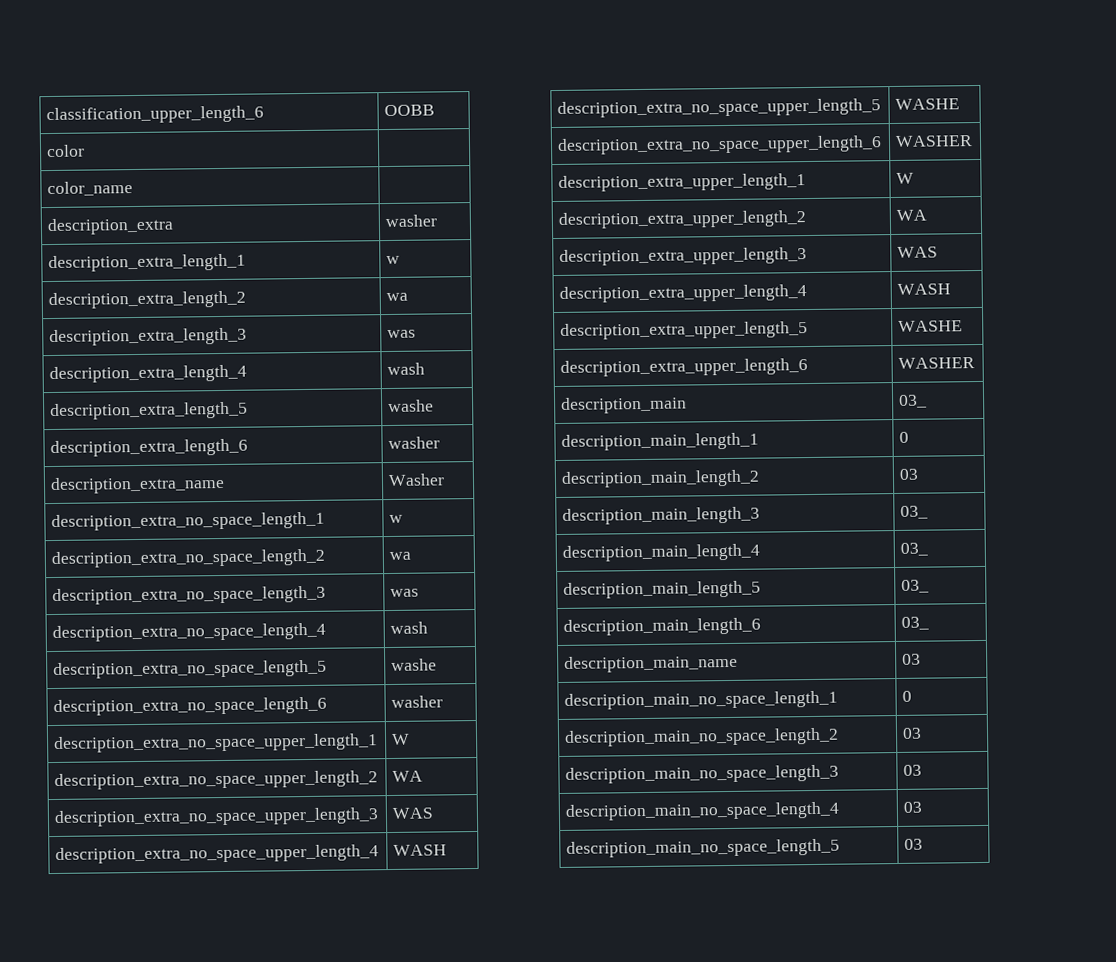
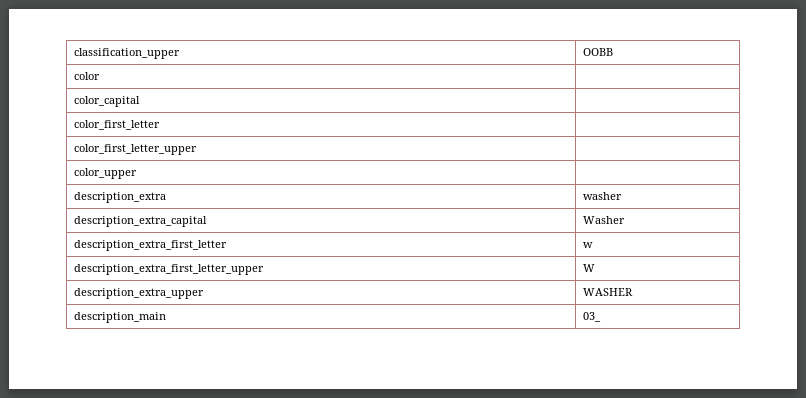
[46,105,265,125] classification_upper_length_6 -> [74,48,181,59] classification_upper
[47,181,134,197] [47,217,175,236] [385,214,438,228] [48,253,247,273] [386,255,401,265] [48,290,247,310] [386,292,409,302] [49,327,248,347] [387,329,417,339] [49,364,248,384] [387,362,426,376] [50,401,249,421] [388,399,435,413] [50,438,249,458] [388,436,441,450] [50,475,226,495] [388,473,446,487] [51,511,326,532] [389,514,404,524] [51,548,326,569] [389,551,412,561] [52,585,327,606] [390,588,420,597] [52,622,327,643] [390,621,429,634] [53,659,328,680] [391,658,438,671] [53,696,328,717] [391,695,444,708] [54,733,379,753] [391,733,411,745] [54,770,379,790] [392,770,424,782] [54,807,380,827] [392,807,434,819] [55,844,380,864] [393,844,448,856] [557,98,882,118] [895,98,961,110] [557,135,883,155] [895,135,974,147] [558,173,807,192] [896,172,915,184] [558,210,807,229] [896,209,928,221] [559,247,808,266] [897,246,939,258] [559,284,808,303] [897,283,952,295] [560,321,809,340] [898,320,964,332] [560,358,809,377] [898,357,976,369] [561,396,688,414] [899,394,928,408] [561,432,760,451] [899,431,910,443] [561,469,761,488] [899,468,920,480] [562,506,761,525] [900,505,929,519] [562,543,761,562] [900,542,929,556] [563,580,762,599] [901,579,930,593] [563,617,762,636] [901,616,930,630] [564,654,739,673] [902,653,922,665] [564,690,839,710] [902,690,913,702] [564,727,840,747] [902,727,923,739] [565,764,840,784] [903,764,923,776] [565,801,841,821] [903,801,923,813] [566,838,841,858] [904,838,924,850] color_name | // description_extra | washer // description_extra_length_1 | w // description_extra_length_2 | wa // description_extra_length_3 | was // description_extra_length_4 | wash // description_extra_length_5 | washe // description_extra_length_6 | washer // description_extra_name | Washer // description_extra_no_space_length_1 | w // description_extra_no_space_length_2 | wa // description_extra_no_space_length_3 | was // description_extra_no_space_length_4 | wash // description_extra_no_space_length_5 | washe // description_extra_no_space_length_6 | washer // description_extra_no_space_upper_length_1 | W // description_extra_no_space_upper_length_2 | WA // description_extra_no_space_upper_length_3 | WAS // description_extra_no_space_upper_length_4 | WASH // description_extra_no_space_upper_length_5 | WASHE // description_extra_no_space_upper_length_6 | WASHER // description_extra_upper_length_1 | W // description_extra_upper_length_2 | WA // description_extra_upper_length_3 | WAS // description_extra_upper_length_4 | WASH // description_extra_upper_length_5 | WASHE // description_extra_upper_length_6 | WASHER // description_main | 03_ // description_main_length_1 | 0 // description_main_length_2 | 03 // description_main_length_3 | 03_ // description_main_length_4 | 03_ // description_main_length_5 | 03_ // description_main_length_6 | 03_ // description_main_name | 03 // description_main_no_space_length_1 | 0 // description_main_no_space_length_2 | 03 // description_main_no_space_length_3 | 03 // description_main_no_space_length_4 | 03 // description_main_no_space_length_5 | 03 -> [74,96,141,107] [74,120,161,130] [74,144,198,155] [74,168,138,179] [74,192,167,203] [583,192,623,200] [74,216,208,227] [583,216,626,224] [74,240,228,251] [583,242,594,248] [74,264,265,275] [583,264,596,272] [74,288,205,299] [583,288,634,296] [74,312,167,323] [583,312,602,322] color_capital | // color_first_letter | // color_first_letter_upper | // color_upper | // description_extra | washer // description_extra_capital | Washer // description_extra_first_letter | w // description_extra_first_letter_upper | W // description_extra_upper | WASHER // description_main | 03_

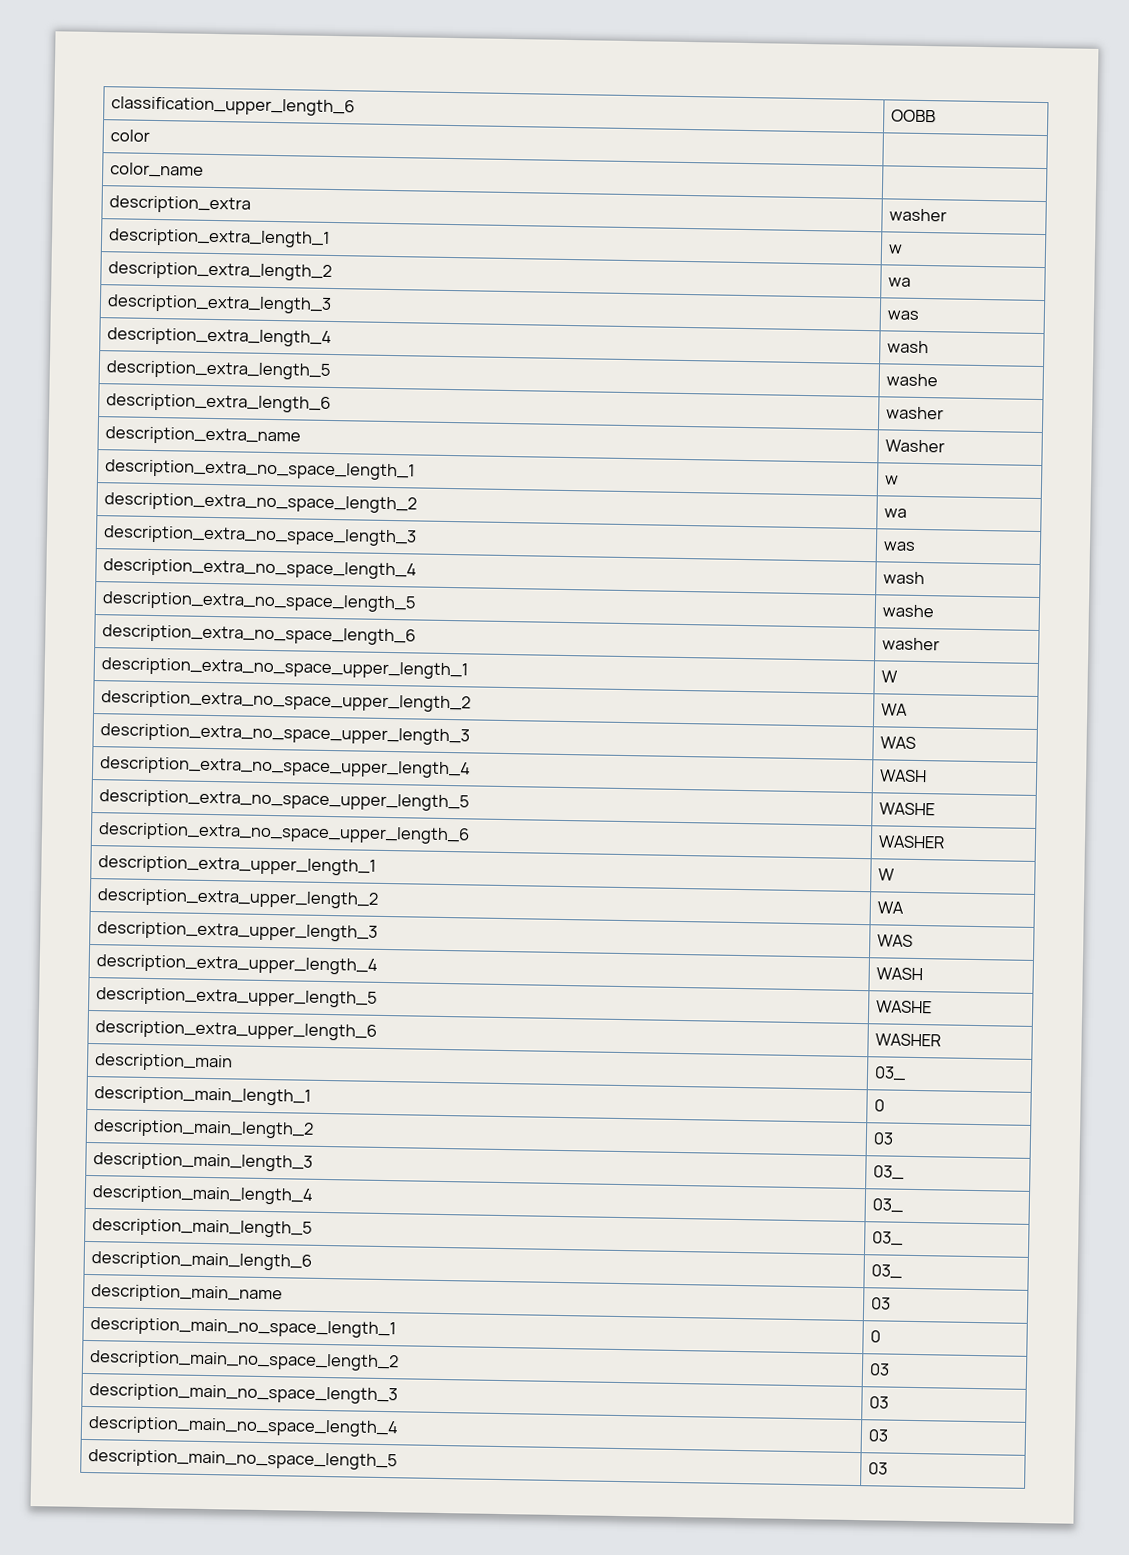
[74,48,181,59] classification_upper -> [110,96,355,117] classification_upper_length_6
[74,96,141,107] [74,120,161,130] [74,144,198,155] [74,168,138,179] [74,192,167,203] [583,192,623,200] [74,216,208,227] color_capital | // color_first_letter | // color_first_letter_upper | // color_upper | // description_extra | washer // description_extra_capital -> [109,162,204,178] [108,195,251,214] [888,208,947,222] [107,228,330,248] [887,244,903,254] [107,261,332,281] [887,277,911,287] [106,294,332,314] [886,310,919,320] [106,327,332,347] [886,340,929,354] [105,360,331,380] [885,373,938,387] [105,393,331,413] [885,406,944,420] [104,426,301,446] color_name | // description_extra | washer // description_extra_length_1 | w // description_extra_length_2 | wa // description_extra_length_3 | was // description_extra_length_4 | wash // description_extra_length_5 | washe // description_extra_length_6 | washer // description_extra_name
[74,240,228,251] [583,242,594,248] [74,264,265,275] [583,264,596,272] [74,288,205,299] [583,288,634,296] [74,312,167,323] [583,312,602,322] description_extra_first_letter | w // description_extra_first_letter_upper | W // description_extra_upper | WASHER // description_main | 03_ -> [104,459,415,481] [884,475,899,485] [103,492,417,514] [883,508,907,518] [102,525,417,547] [882,541,916,551] [102,558,417,580] [882,571,925,585] [101,591,417,613] [881,604,934,618] [101,624,416,646] [881,637,940,651] [100,657,468,680] [880,670,898,683] [100,690,471,713] [880,703,908,716] [99,723,470,746] [879,736,916,749] [99,756,471,779] [878,769,927,783] [98,789,470,812] [878,802,935,816] [97,822,470,845] [877,835,945,849] [97,855,376,876] [877,868,895,881] [96,888,379,909] [876,901,904,914] [96,921,378,942] [876,934,913,947] [95,954,378,975] [875,967,923,981] [95,987,378,1008] [875,1000,932,1014] [94,1020,377,1041] [874,1033,941,1047] [93,1053,233,1072] [873,1066,906,1081] [93,1086,311,1106] [873,1099,885,1112] [92,1119,314,1139] [872,1132,894,1145] [92,1152,313,1172] [872,1165,904,1180] [91,1185,314,1205] [871,1198,903,1213] [91,1218,313,1238] [871,1231,903,1246] [90,1251,312,1271] [870,1264,902,1279] [90,1284,283,1304] [870,1297,891,1310] [89,1317,396,1339] [869,1330,881,1343] [88,1350,399,1372] [868,1363,890,1376] [88,1383,398,1405] [868,1396,889,1409] [87,1416,399,1438] [867,1429,889,1442] [87,1449,398,1471] [867,1462,888,1475] description_extra_no_space_length_1 | w // description_extra_no_space_length_2 | wa // description_extra_no_space_length_3 | was // description_extra_no_space_length_4 | wash // description_extra_no_space_length_5 | washe // description_extra_no_space_length_6 | washer // description_extra_no_space_upper_length_1 | W // description_extra_no_space_upper_length_2 | WA // description_extra_no_space_upper_length_3 | WAS // description_extra_no_space_upper_length_4 | WASH // description_extra_no_space_upper_length_5 | WASHE // description_extra_no_space_upper_length_6 | WASHER // description_extra_upper_length_1 | W // description_extra_upper_length_2 | WA // description_extra_upper_length_3 | WAS // description_extra_upper_length_4 | WASH // description_extra_upper_length_5 | WASHE // description_extra_upper_length_6 | WASHER // description_main | 03_ // description_main_length_1 | 0 // description_main_length_2 | 03 // description_main_length_3 | 03_ // description_main_length_4 | 03_ // description_main_length_5 | 03_ // description_main_length_6 | 03_ // description_main_name | 03 // description_main_no_space_length_1 | 0 // description_main_no_space_length_2 | 03 // description_main_no_space_length_3 | 03 // description_main_no_space_length_4 | 03 // description_main_no_space_length_5 | 03

